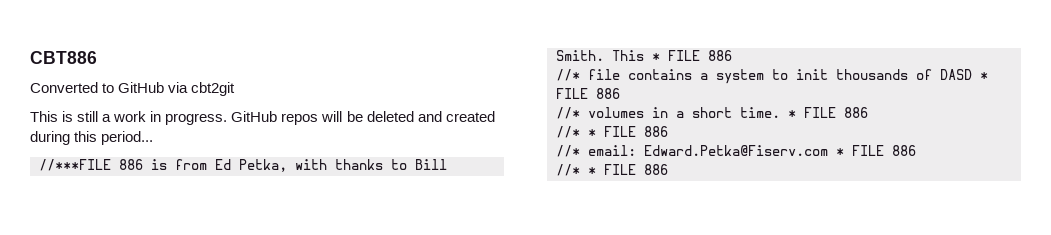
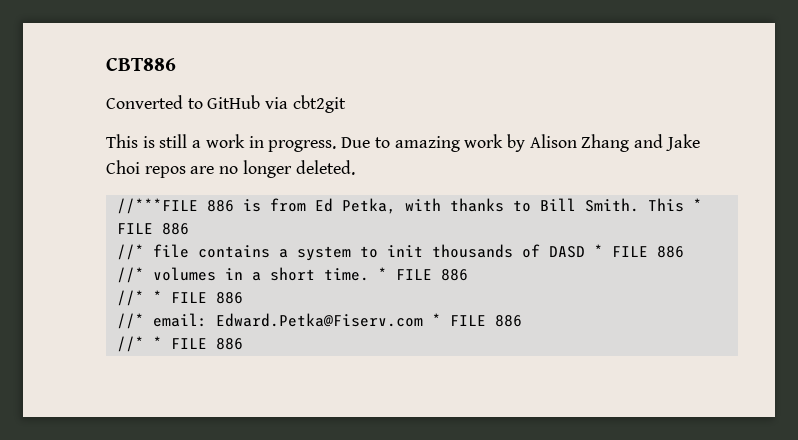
[231,111,495,125] [30,131,154,145] GitHub repos will be deleted and created during this period... -> [341,134,700,152] [106,160,355,178] Due to amazing work by Alison Zhang and Jake Choi repos are no longer deleted.

